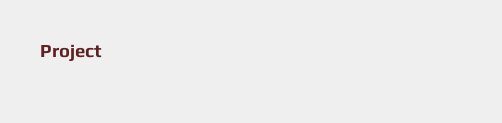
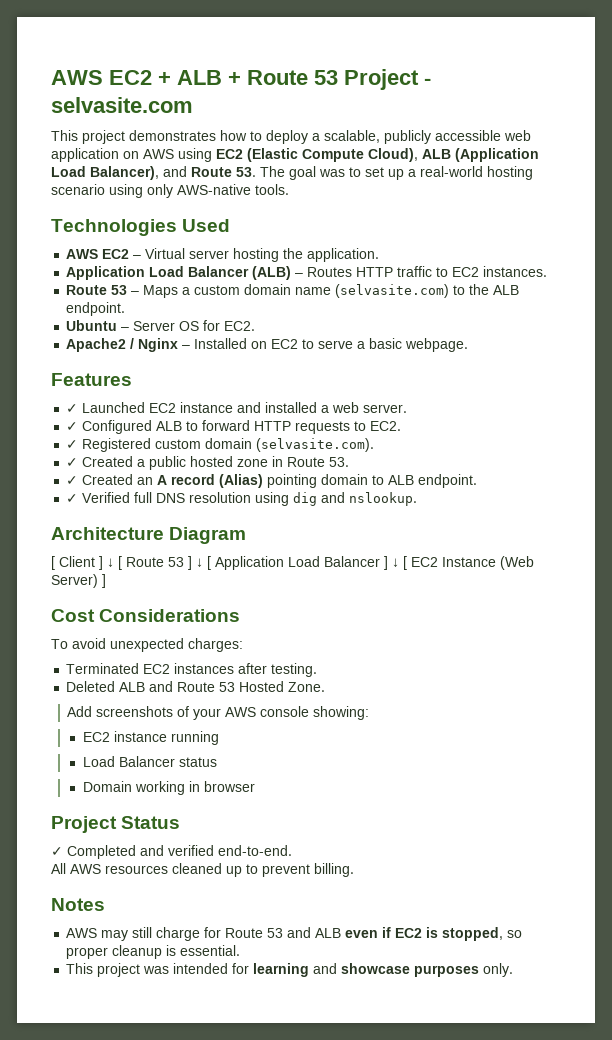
[40,44,102,62] Project -> [51,69,431,90] [51,97,193,113] [51,130,531,144] [51,148,539,162] [51,166,533,180] [51,184,289,198] [51,219,231,236] [66,248,380,262] [66,266,548,280] [66,284,520,298] [66,302,126,316] [66,320,256,331] [66,338,469,352] [51,373,132,386] [66,402,408,413] [66,420,402,434] [66,438,375,452] [66,456,350,470] [66,474,478,488] [66,492,418,506] [51,527,247,544] [51,556,534,570] [51,574,106,588] [51,609,241,622] [51,638,243,652] [66,663,318,677] [66,681,326,692] [67,706,370,720] [82,731,219,745] [82,756,217,767] [82,781,255,795] [51,816,181,833] [51,845,292,859] [51,863,354,877] [51,898,105,911] [66,927,523,941] [66,945,241,959] [66,963,514,977] AWS EC2 + ALB + Route 53 Project - selvasite.com // This project demonstrates how to deploy a scalable, publicly accessible web application on AWS using EC2 (Elastic Compute Cloud), ALB (Application Load Balancer), and Route 53. The goal was to set up a real-world hosting scenario using only AWS-native tools. // Technologies Used // AWS EC2 – Virtual server hosting the application. // Application Load Balancer (ALB) – Routes HTTP traffic to EC2 instances. // Route 53 – Maps a custom domain name (selvasite.com) to the ALB endpoint. // Ubuntu – Server OS for EC2. // Apache2 / Nginx – Installed on EC2 to serve a basic webpage. // Features // ✓ Launched EC2 instance and installed a web server. // ✓ Configured ALB to forward HTTP requests to EC2. // ✓ Registered custom domain (selvasite.com). // ✓ Created a public hosted zone in Route 53. // ✓ Created an A record (Alias) pointing domain to ALB endpoint. // ✓ Verified full DNS resolution using dig and nslookup. // Architecture Diagram // [ Client ] ↓ [ Route 53 ] ↓ [ Application Load Balancer ] ↓ [ EC2 Instance (Web Server) ] // Cost Considerations // To avoid unexpected charges: // Terminated EC2 instances after testing. // Deleted ALB and Route 53 Hosted Zone. // Add screenshots of your AWS console showing: // EC2 instance running // Load Balancer status // Domain working in browser // Project Status // ✓ Completed and verified end-to-end. // All AWS resources cleaned up to prevent billing. // Notes // AWS may still charge for Route 53 and ALB even if EC2 is stopped, so proper cleanup is essential. // This project was intended for learning and showcase purposes only.

